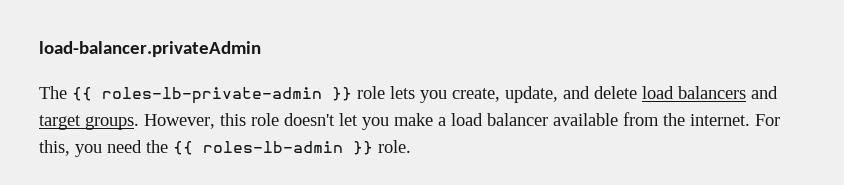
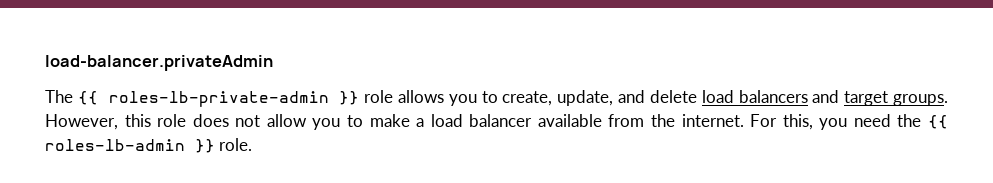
[390,86,447,103] lets you -> [398,90,498,106] allows you to
[284,113,389,130] doesn't let you -> [192,114,363,130] does not allow you to

